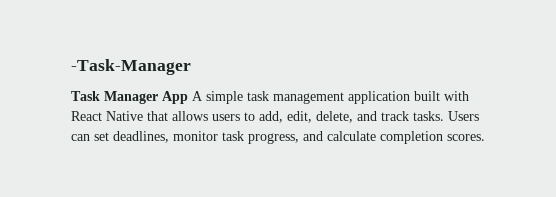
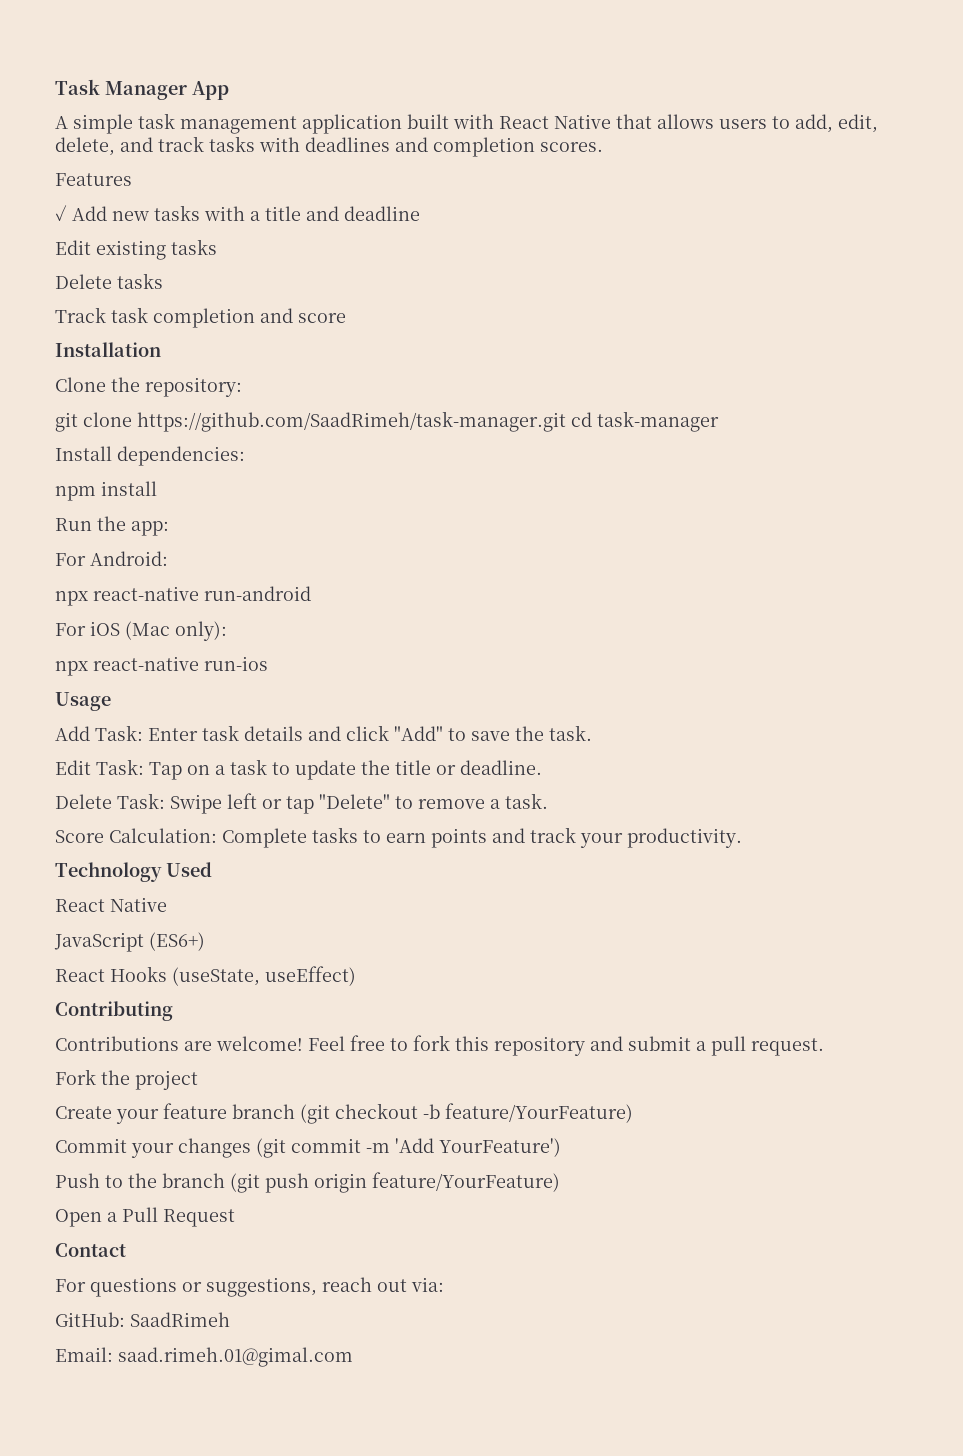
[71,59,191,75] -Task-Manager // -> (55, 87) none
(188, 97) none -> (229, 90) //
[413,111,479,121] [71,131,485,144] tasks. Users can set deadlines, monitor task progress, and calculate completion scores. -> [209,136,603,157] [55,173,132,186] [55,205,420,221] [55,239,217,260] [55,273,163,289] [55,307,346,328] [55,342,161,357] [55,377,242,397] [55,411,719,432] [55,446,245,466] [55,481,157,501] [55,516,169,536] [55,551,168,566] [55,586,311,606] [55,621,227,641] [55,656,268,676] [55,692,111,711] [55,725,592,741] [55,759,542,780] [55,793,548,814] [55,827,742,848] [55,862,212,882] [55,897,167,912] [54,932,205,952] [55,966,356,986] [55,1001,173,1021] [55,1035,824,1056] [55,1069,198,1090] [55,1103,633,1124] [55,1138,561,1158] [55,1172,560,1193] [55,1207,235,1227] [55,1243,126,1257] [55,1277,444,1297] [55,1312,230,1327] [55,1347,353,1367] tasks with deadlines and completion scores. // Features // ✓ Add new tasks with a title and deadline // Edit existing tasks // Delete tasks // Track task completion and score // Installation // Clone the repository: // git clone https://github.com/SaadRimeh/task-manager.git cd task-manager // Install dependencies: // npm install // Run the app: // For Android: // npx react-native run-android // For iOS (Mac only): // npx react-native run-ios // Usage // Add Task: Enter task details and click "Add" to save the task. // Edit Task: Tap on a task to update the title or deadline. // Delete Task: Swipe left or tap "Delete" to remove a task. // Score Calculation: Complete tasks to earn points and track your productivity. // Technology Used // React Native // JavaScript (ES6+) // React Hooks (useState, useEffect) // Contributing // Contributions are welcome! Feel free to fork this repository and submit a pull request. // Fork the project // Create your feature branch (git checkout -b feature/YourFeature) // Commit your changes (git commit -m 'Add YourFeature') // Push to the branch (git push origin feature/YourFeature) // Open a Pull Request // Contact // For questions or suggestions, reach out via: // GitHub: SaadRimeh // Email: saad.rimeh.01@gimal.com

